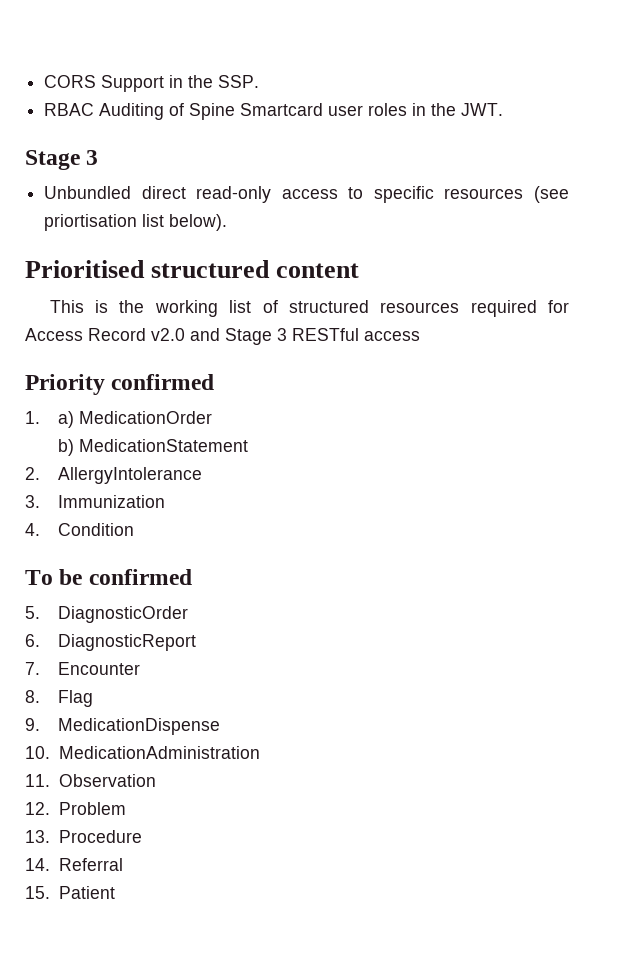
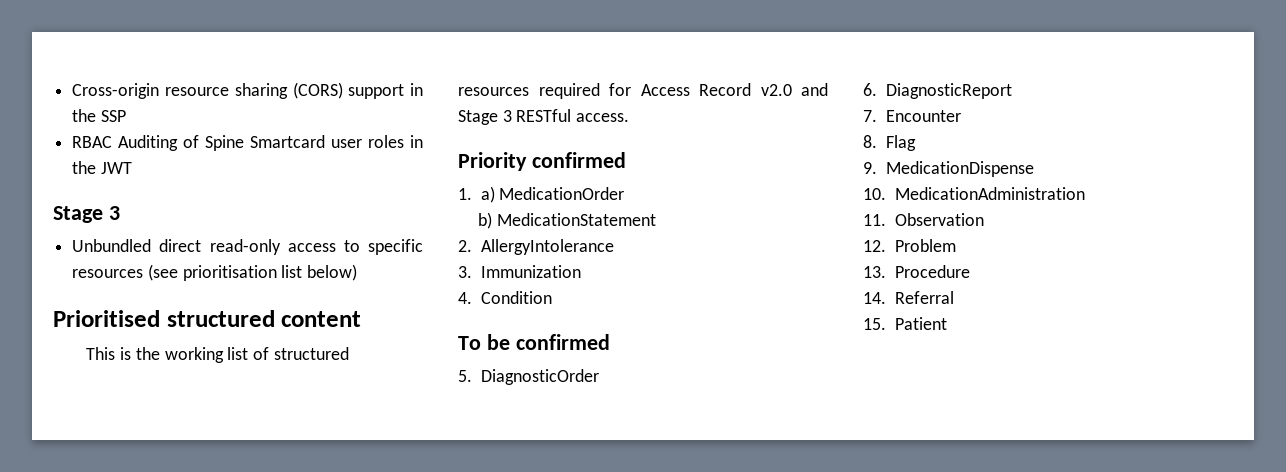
[44,75,260,92] CORS Support in the SSP. -> [72,82,423,99] [72,109,126,122] Cross-origin resource sharing (CORS) support in the SSP
[461,103,504,116] JWT. -> [100,162,132,174] JWT
[44,214,228,231] priortisation list below). -> [182,264,358,281] prioritisation list below)
[364,331,420,341] access -> [576,113,630,122] access.

